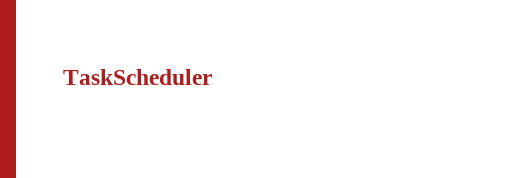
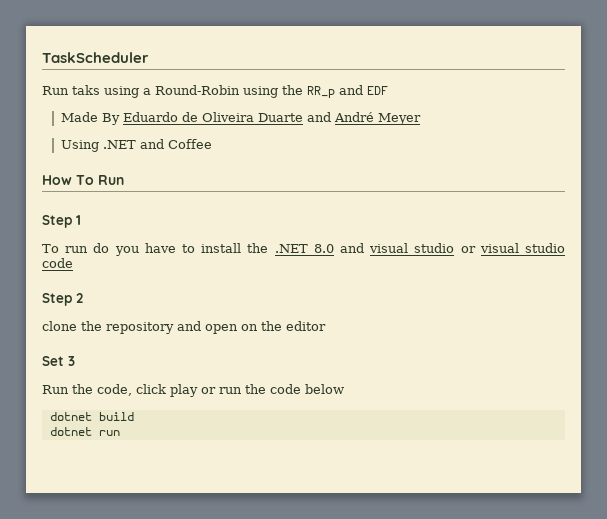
(212, 77) none -> [42,85,388,98] [61,112,422,125] [61,139,213,152] [42,175,124,185] [42,215,81,228] [42,243,565,256] [42,258,73,268] [42,293,83,306] [42,321,326,334] [42,356,75,366] [42,384,344,397] [49,412,134,421] [49,427,120,436] // Run taks using a Round-Robin using the RR_p and EDF // Made By Eduardo de Oliveira Duarte and André Meyer // Using .NET and Coffee // How To Run // Step 1 // To run do you have to install the .NET 8.0 and visual studio or visual studio code // Step 2 // clone the repository and open on the editor // Set 3 // Run the code, click play or run the code below // dotnet build // dotnet run

